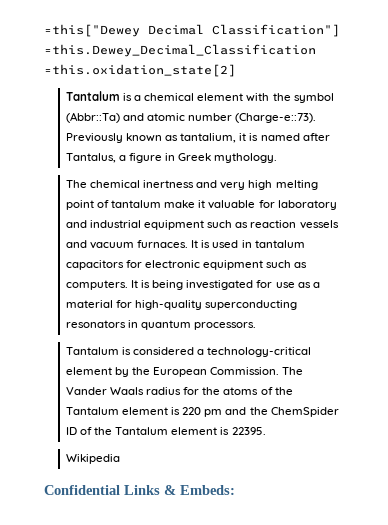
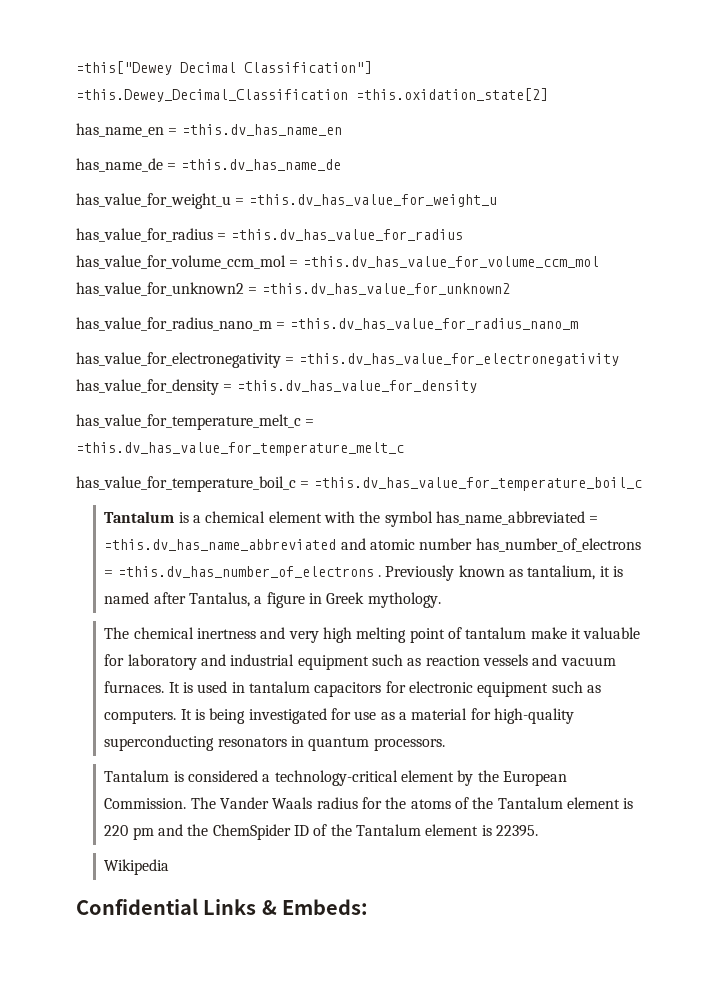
(236, 70) none -> [76,123,342,137] [76,158,341,172] [76,193,497,209] [76,228,463,242] [76,255,599,269] [76,282,510,296] [76,317,578,331] [76,352,619,368] [76,379,477,395] [76,414,315,430] [76,442,404,456] [76,476,642,492] // has_name_en = =this.dv_has_name_en // has_name_de = =this.dv_has_name_de // has_value_for_weight_u = =this.dv_has_value_for_weight_u // has_value_for_radius = =this.dv_has_value_for_radius has_value_for_volume_ccm_mol = =this.dv_has_value_for_volume_ccm_mol has_value_for_unknown2 = =this.dv_has_value_for_unknown2 // has_value_for_radius_nano_m = =this.dv_has_value_for_radius_nano_m // has_value_for_electronegativity = =this.dv_has_value_for_electronegativity has_value_for_density = =this.dv_has_value_for_density // has_value_for_temperature_melt_c = =this.dv_has_value_for_temperature_melt_c // has_value_for_temperature_boil_c = =this.dv_has_value_for_temperature_boil_c
[65,112,317,123] (Abbr::Ta) and atomic number (Charge-e::73). -> [435,511,599,525] [104,538,641,552] [104,566,381,578] has_name_abbreviated = =this.dv_has_name_abbreviated and atomic number has_number_of_electrons = =this.dv_has_number_of_electrons .

